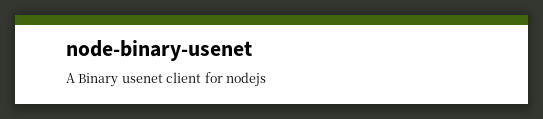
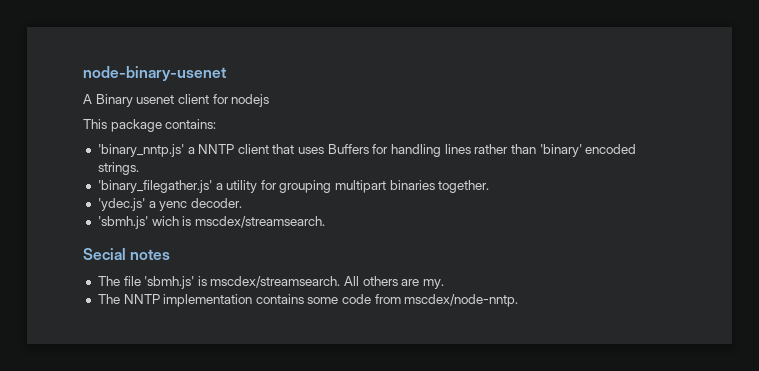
(266, 79) none -> [83,119,217,132] [97,144,637,157] [97,162,139,175] [97,180,490,193] [97,198,242,211] [97,216,325,229] [83,248,171,260] [97,276,445,289] [97,294,519,307] // This package contains: // 'binary_nntp.js' a NNTP client that uses Buffers for handling lines rather than 'binary' encoded strings. // 'binary_filegather.js' a utility for grouping multipart binaries together. // 'ydec.js' a yenc decoder. // 'sbmh.js' wich is mscdex/streamsearch. // Secial notes // The file 'sbmh.js' is mscdex/streamsearch. All others are my. // The NNTP implementation contains some code from mscdex/node-nntp.

